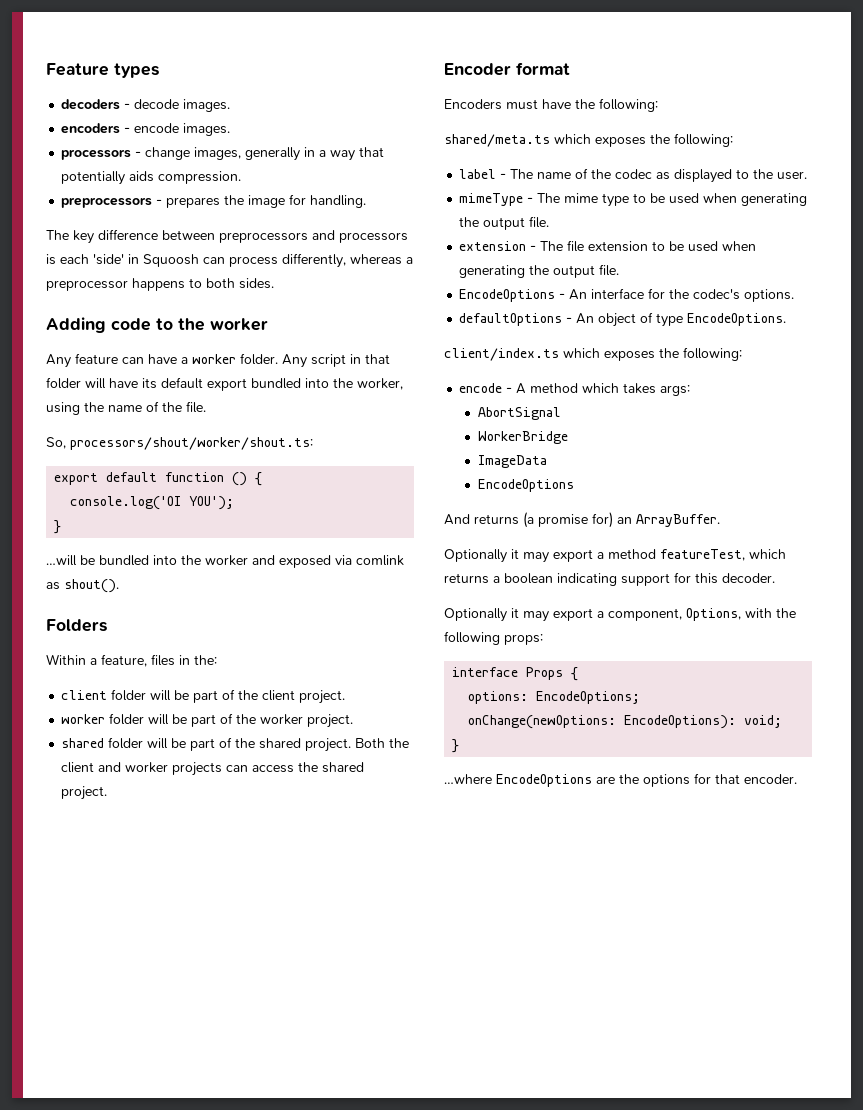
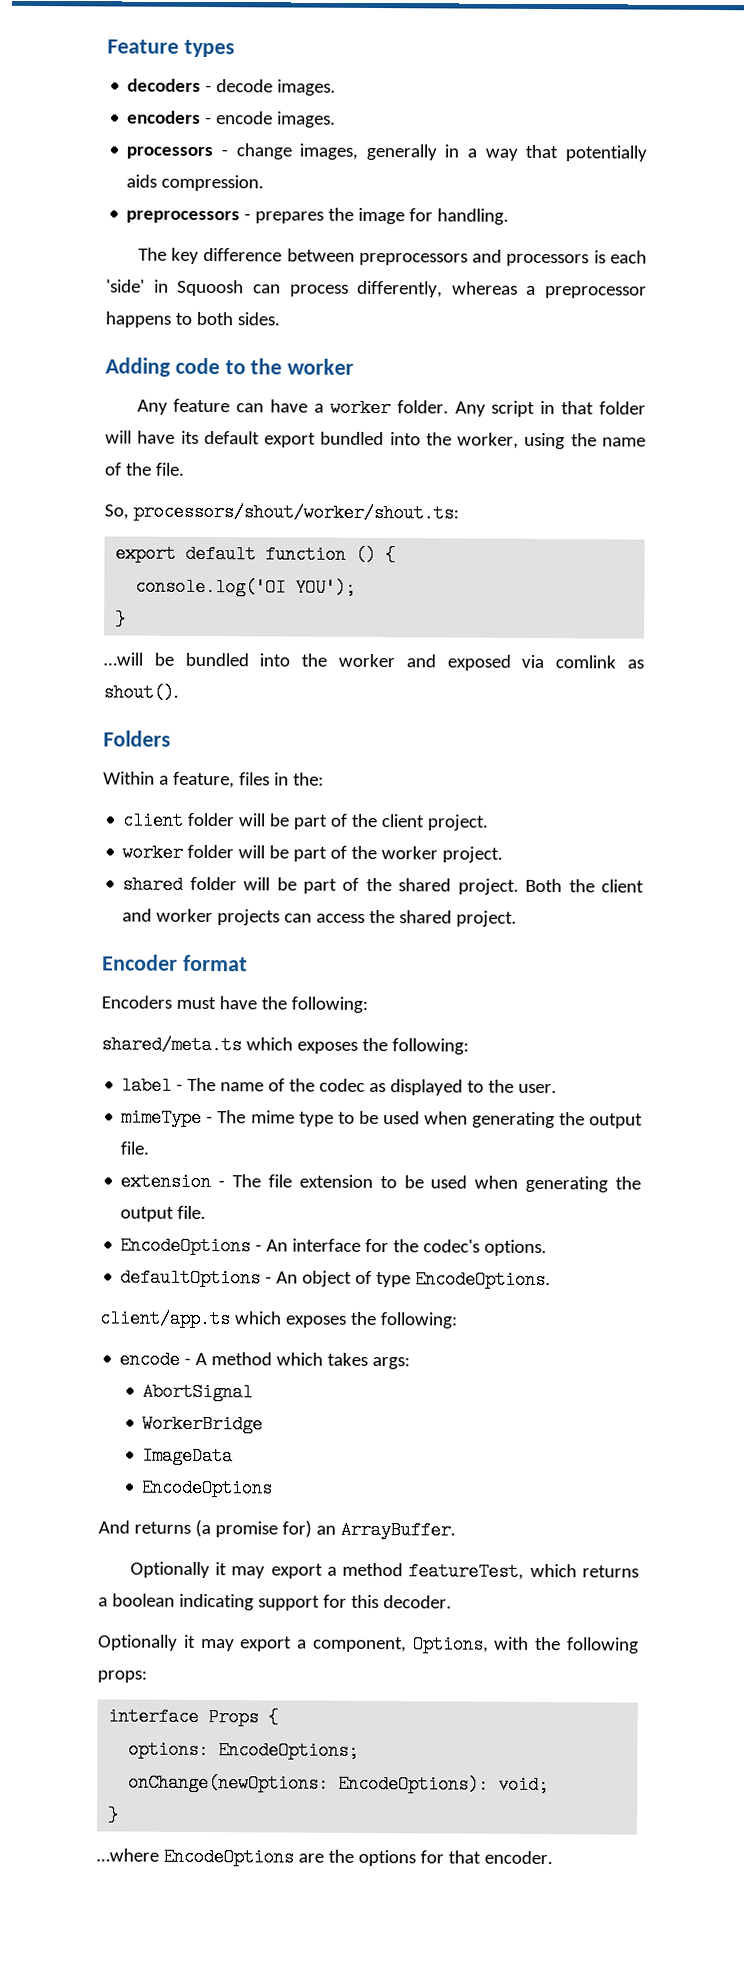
[444,348,559,361] client/index.ts -> [99,1309,231,1329] client/app.ts

